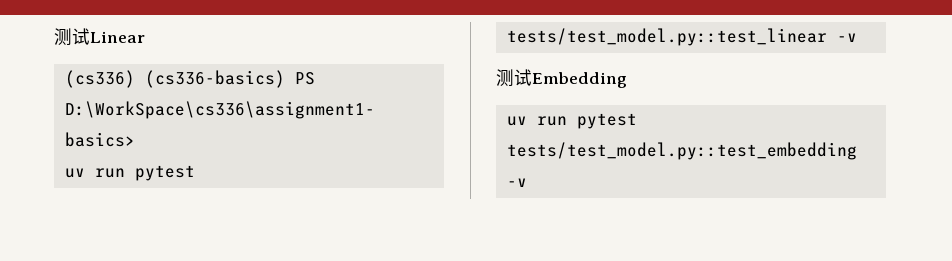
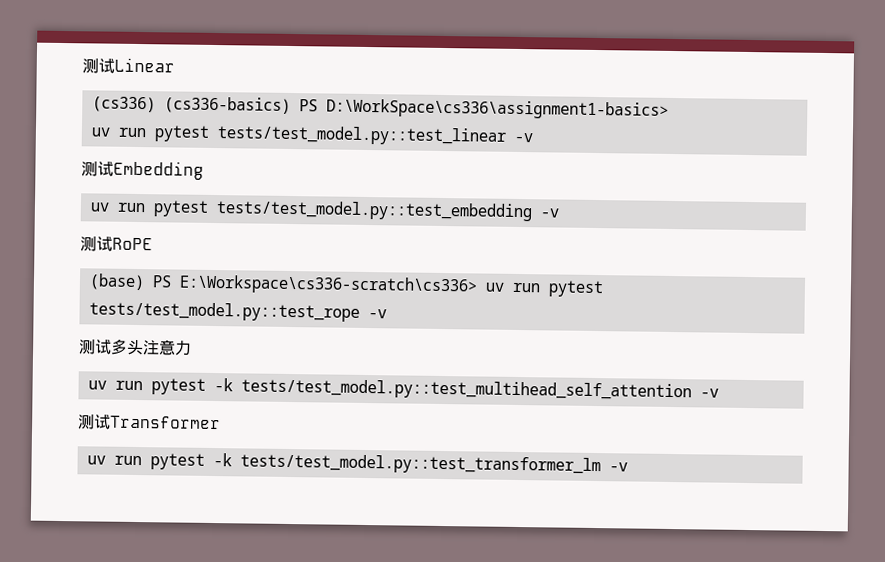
(527, 182) none -> [80,236,153,252] [88,273,604,298] [88,301,387,322] [79,338,192,356] [87,378,719,402] [78,414,221,430] [86,453,628,476] // 测试RoPE // (base) PS E:\Workspace\cs336-scratch\cs336> uv run pytest tests/test_model.py::test_rope -v // 测试多头注意力 // uv run pytest -k tests/test_model.py::test_multihead_self_attention -v // 测试Transformer // uv run pytest -k tests/test_model.py::test_transformer_lm -v

